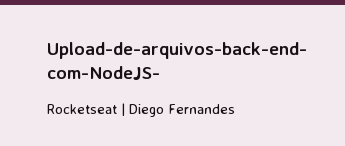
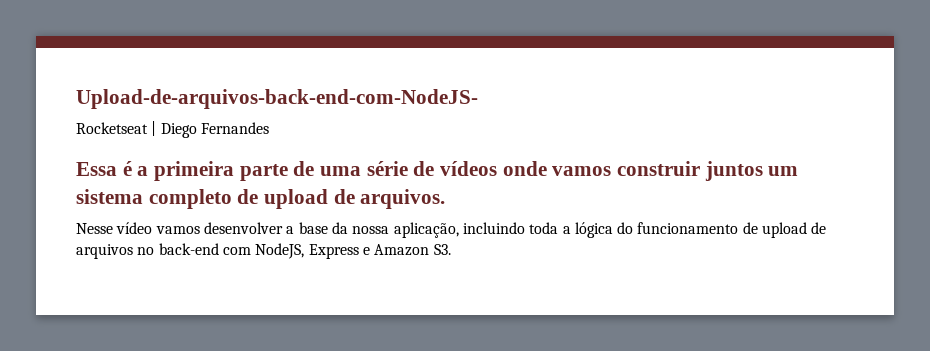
(235, 109) none -> [76,161,799,181] [76,189,446,209] [76,222,827,238] [76,243,451,259] // Essa é a primeira parte de uma série de vídeos onde vamos construir juntos um sistema completo de upload de arquivos. // Nesse vídeo vamos desenvolver a base da nossa aplicação, incluindo toda a lógica do funcionamento de upload de arquivos no back-end com NodeJS, Express e Amazon S3.

